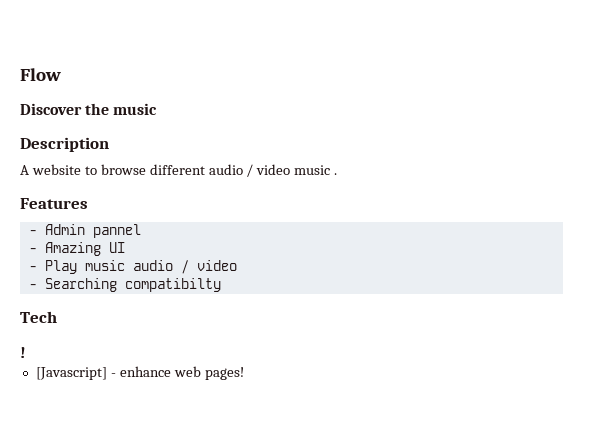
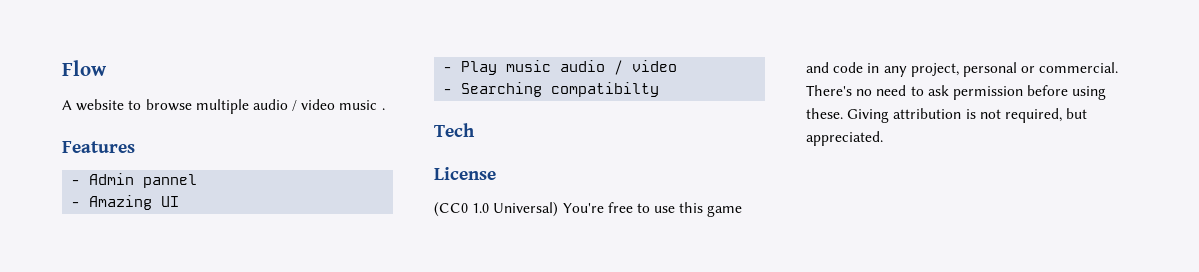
[20,103,158,115] [20,137,109,152] // Discover the music // Description -> (107, 68) none
[149,164,205,175] different -> [195,99,249,114] multiple
[20,347,26,358] [35,366,244,380] ! // [Javascript] - enhance web pages! -> [434,167,496,180] [434,202,743,217] [806,62,1119,77] [806,85,1107,100] [806,108,1088,123] [806,131,883,146] License // (CC0 1.0 Universal) You're free to use this game and code in any project, personal or commercial. There's no need to ask permission before using these. Giving attribution is not required, but appreciated.

